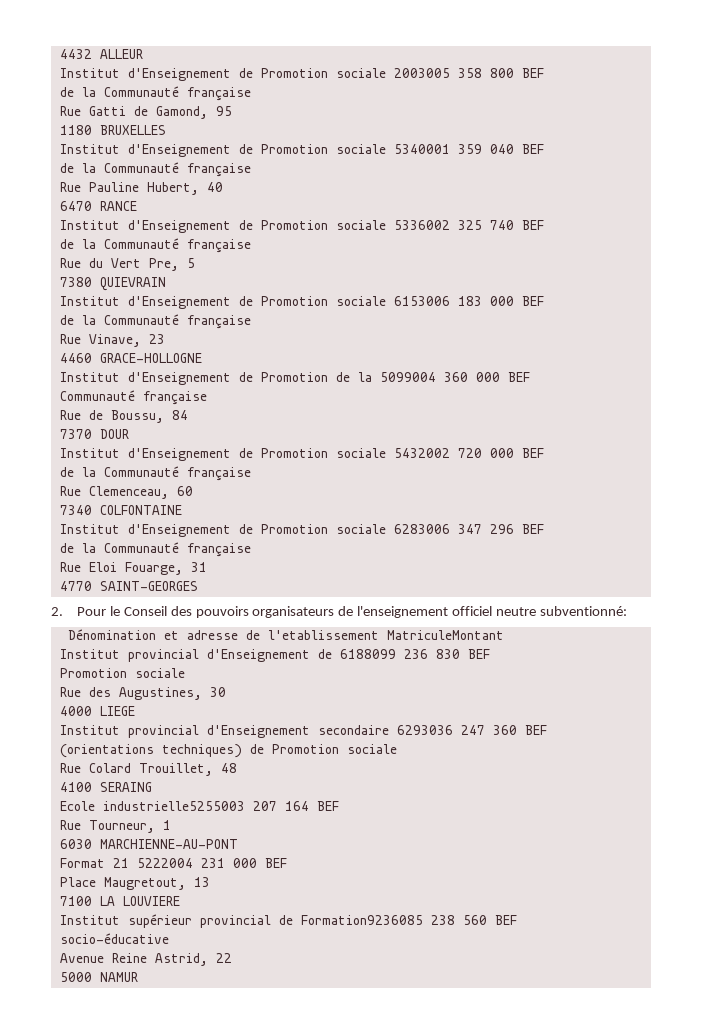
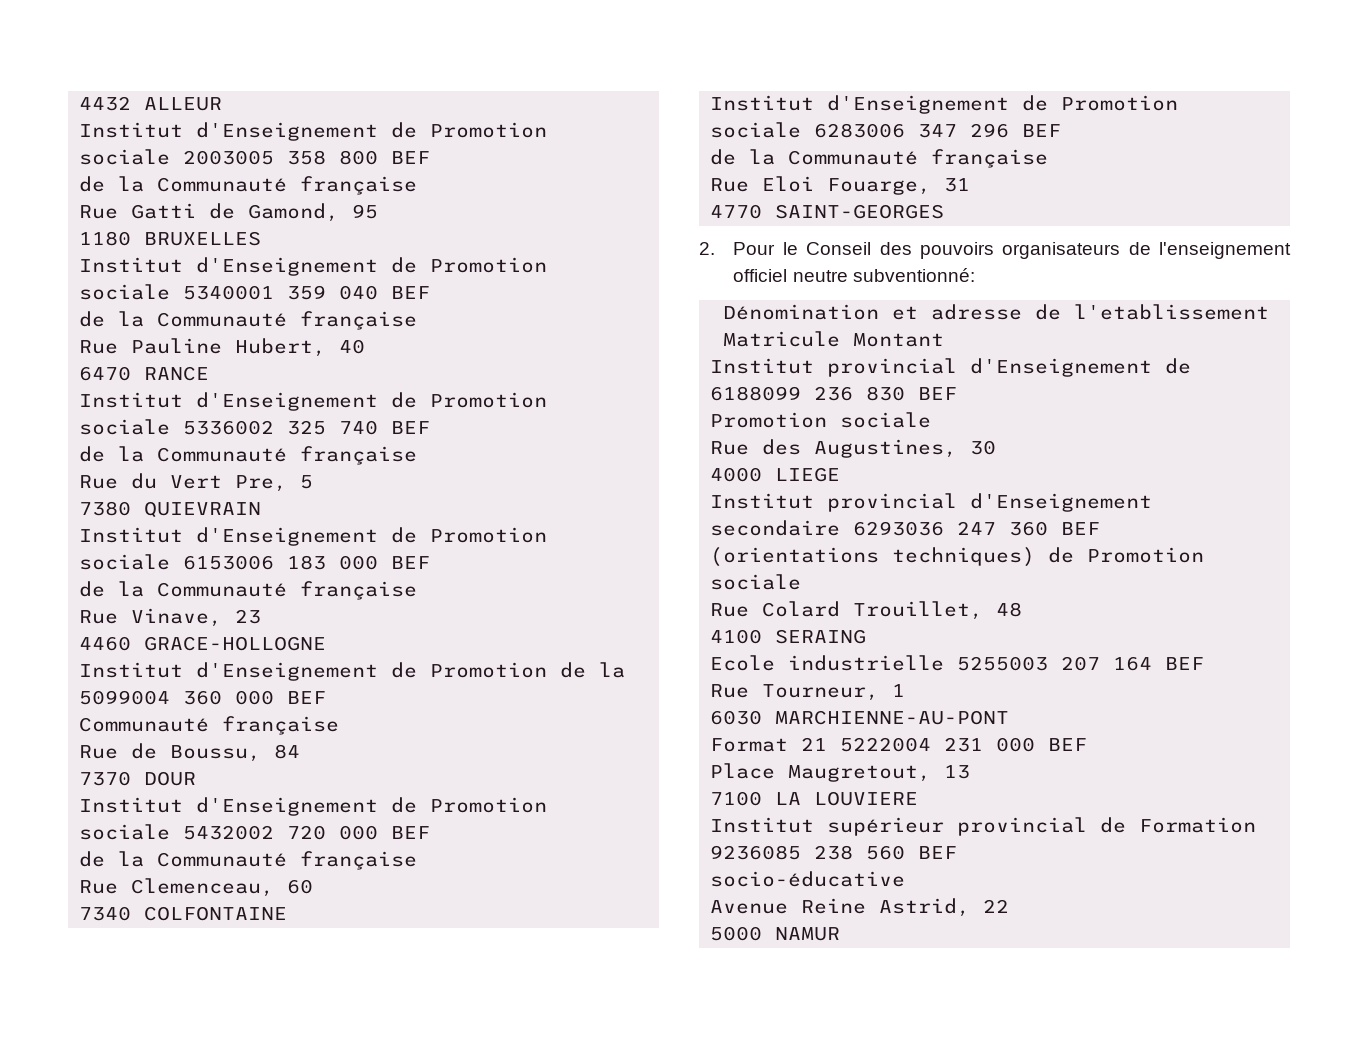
[386,630,504,640] MatriculeMontant -> [723,331,945,347] Matricule Montant
[102,801,245,811] industrielle5255003 -> [788,655,1049,671] industrielle 5255003
[300,915,423,925] Formation9236085 -> [1139,817,1257,833] [710,845,802,860] Formation 9236085

